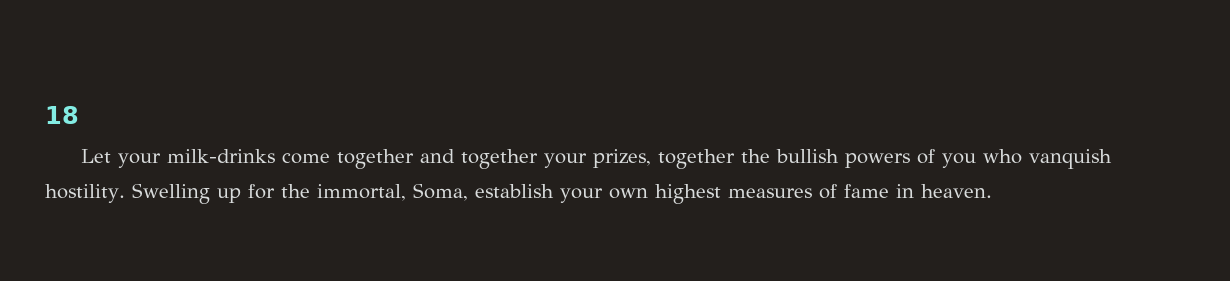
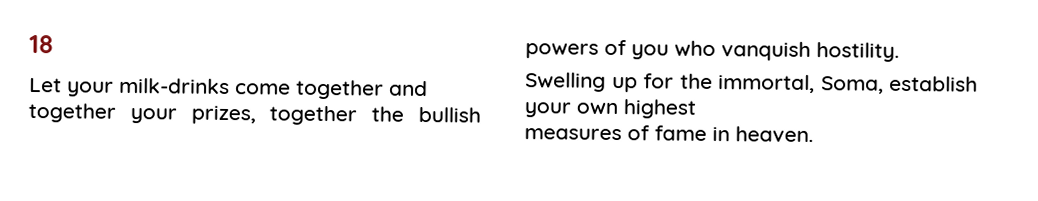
(125, 193) none -> (900, 52) //
(721, 194) none -> (697, 109) //

